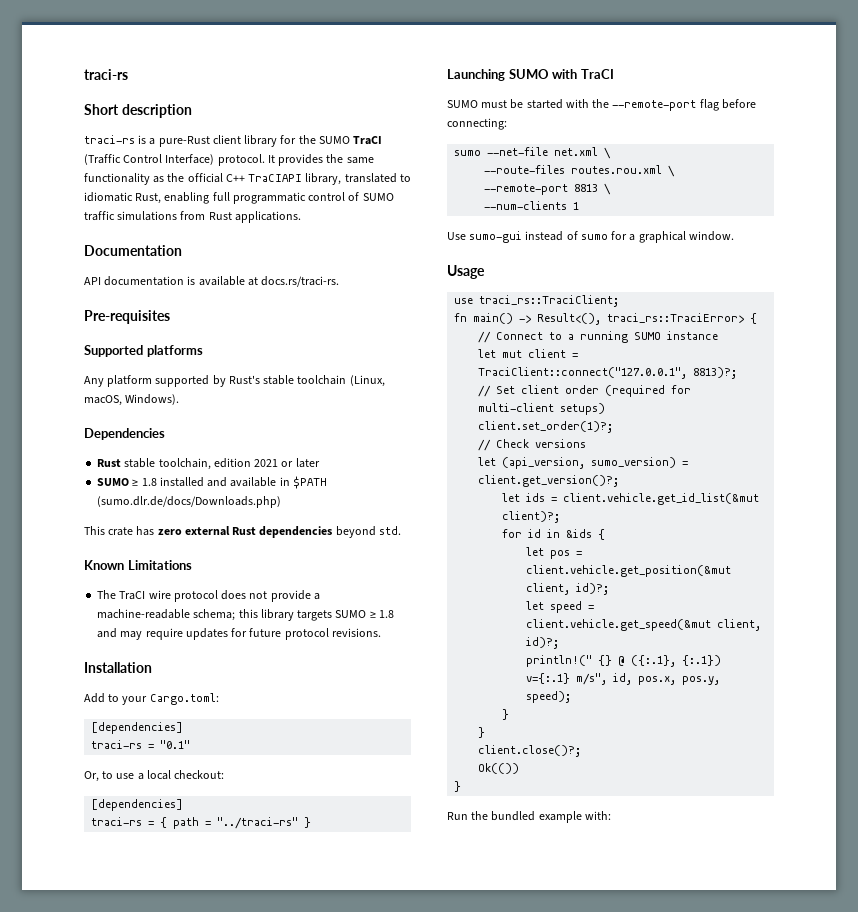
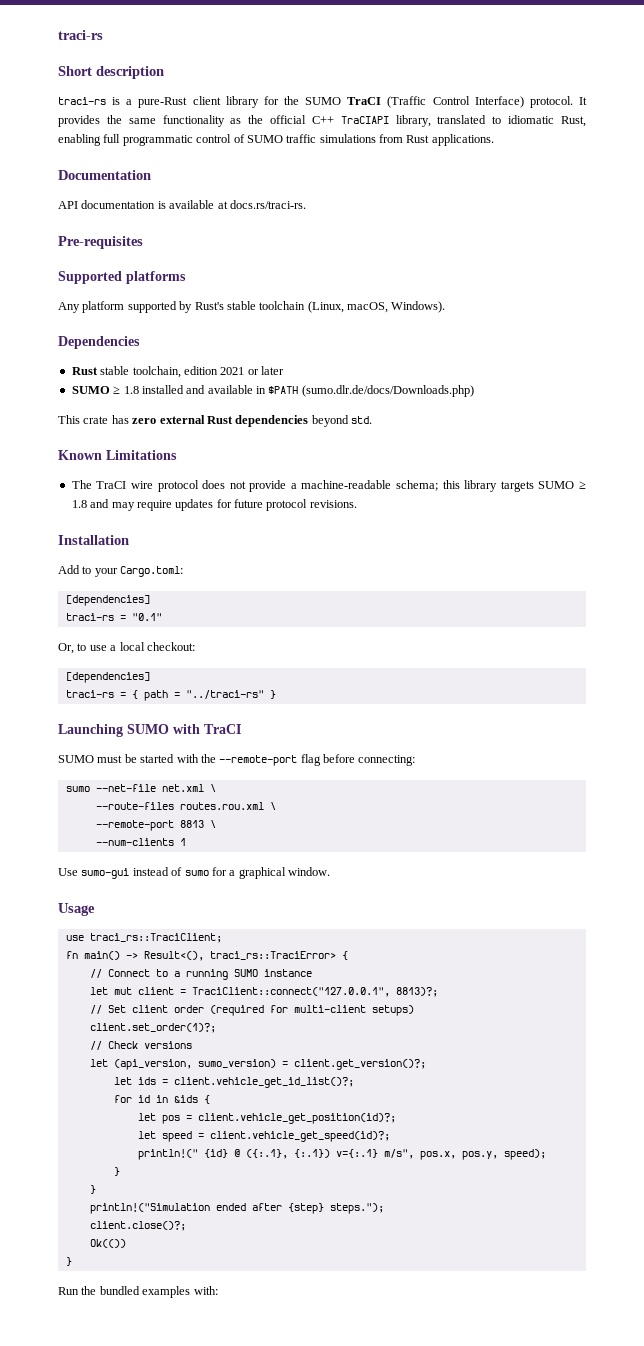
[563,493,760,505] [502,511,561,523] client.vehicle.get_id_list(&mut client)?; -> [173,1077,354,1088] client.vehicle_get_id_list()?;
[526,565,732,577] [526,583,610,595] client.vehicle.get_position(&mut client, id)?; -> [197,1113,396,1124] client.vehicle_get_position(id)?;
[526,619,762,631] [526,637,560,649] client.vehicle.get_speed(&mut client, id)?; -> [209,1131,390,1142] client.vehicle_get_speed(id)?;
[598,655,613,666] {} -> [203,1149,228,1158] {id}
[613,673,633,685] id, -> (414, 1154) none
(486, 732) none -> [89,1203,384,1214] // println!("Simulation ended after {step} steps.");
[538,811,582,823] example -> [142,1286,191,1298] examples

